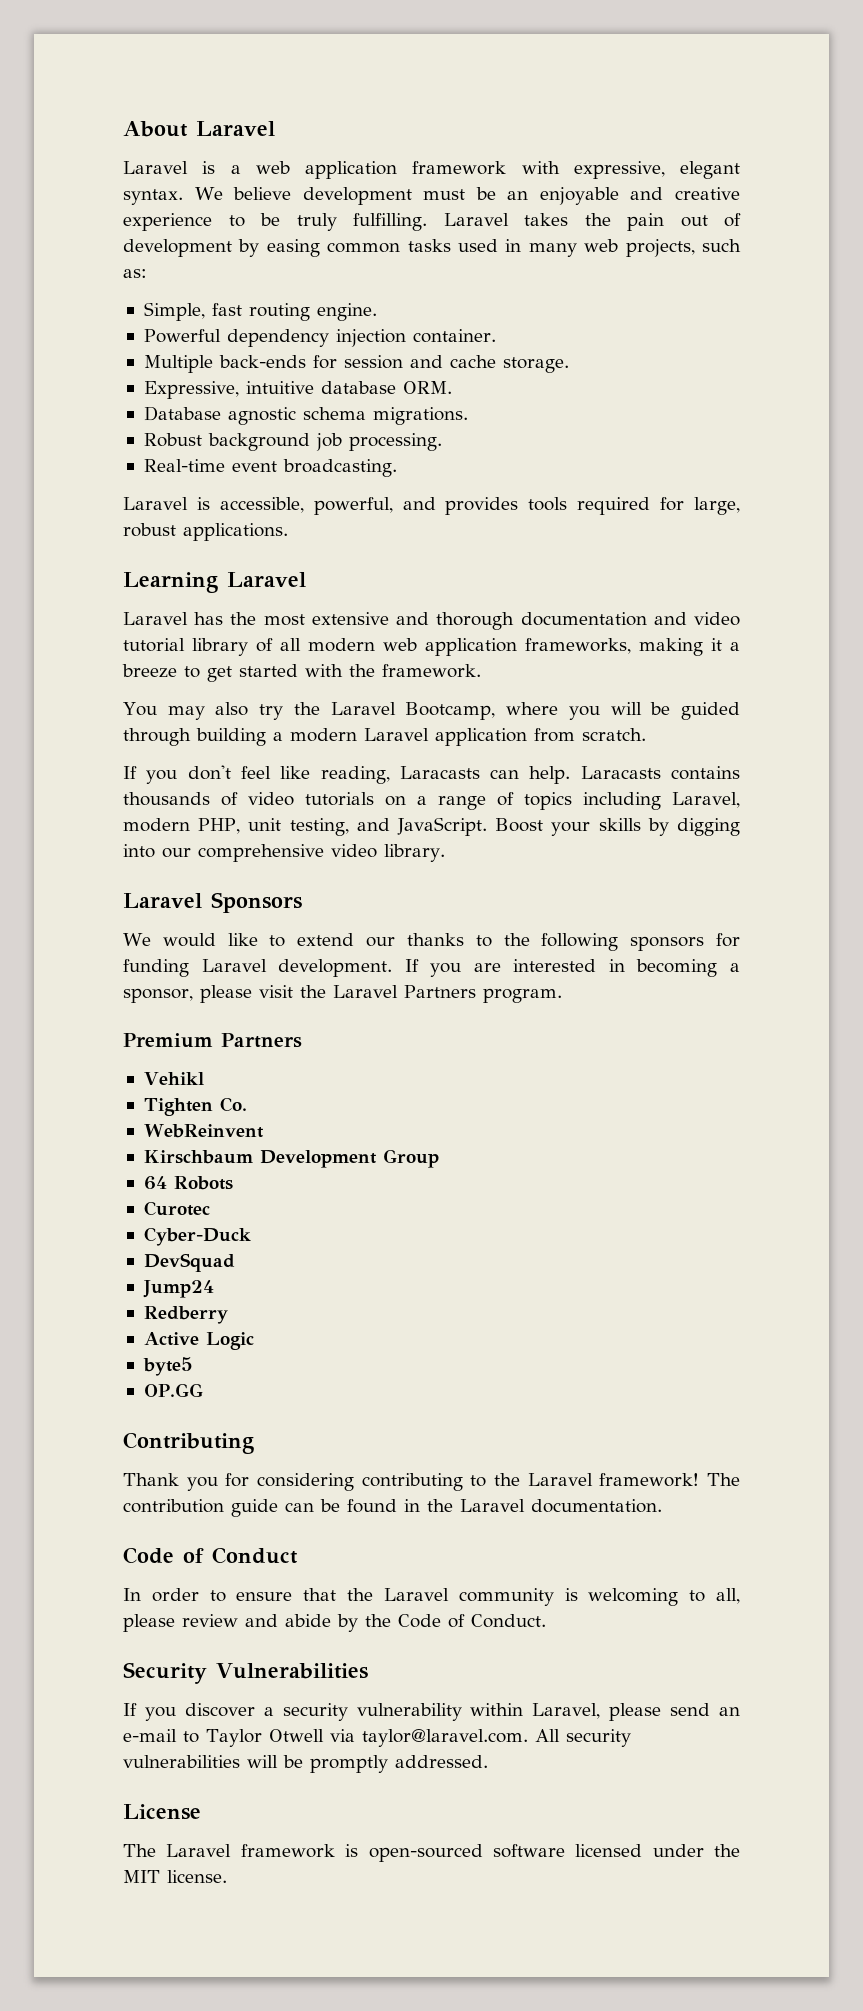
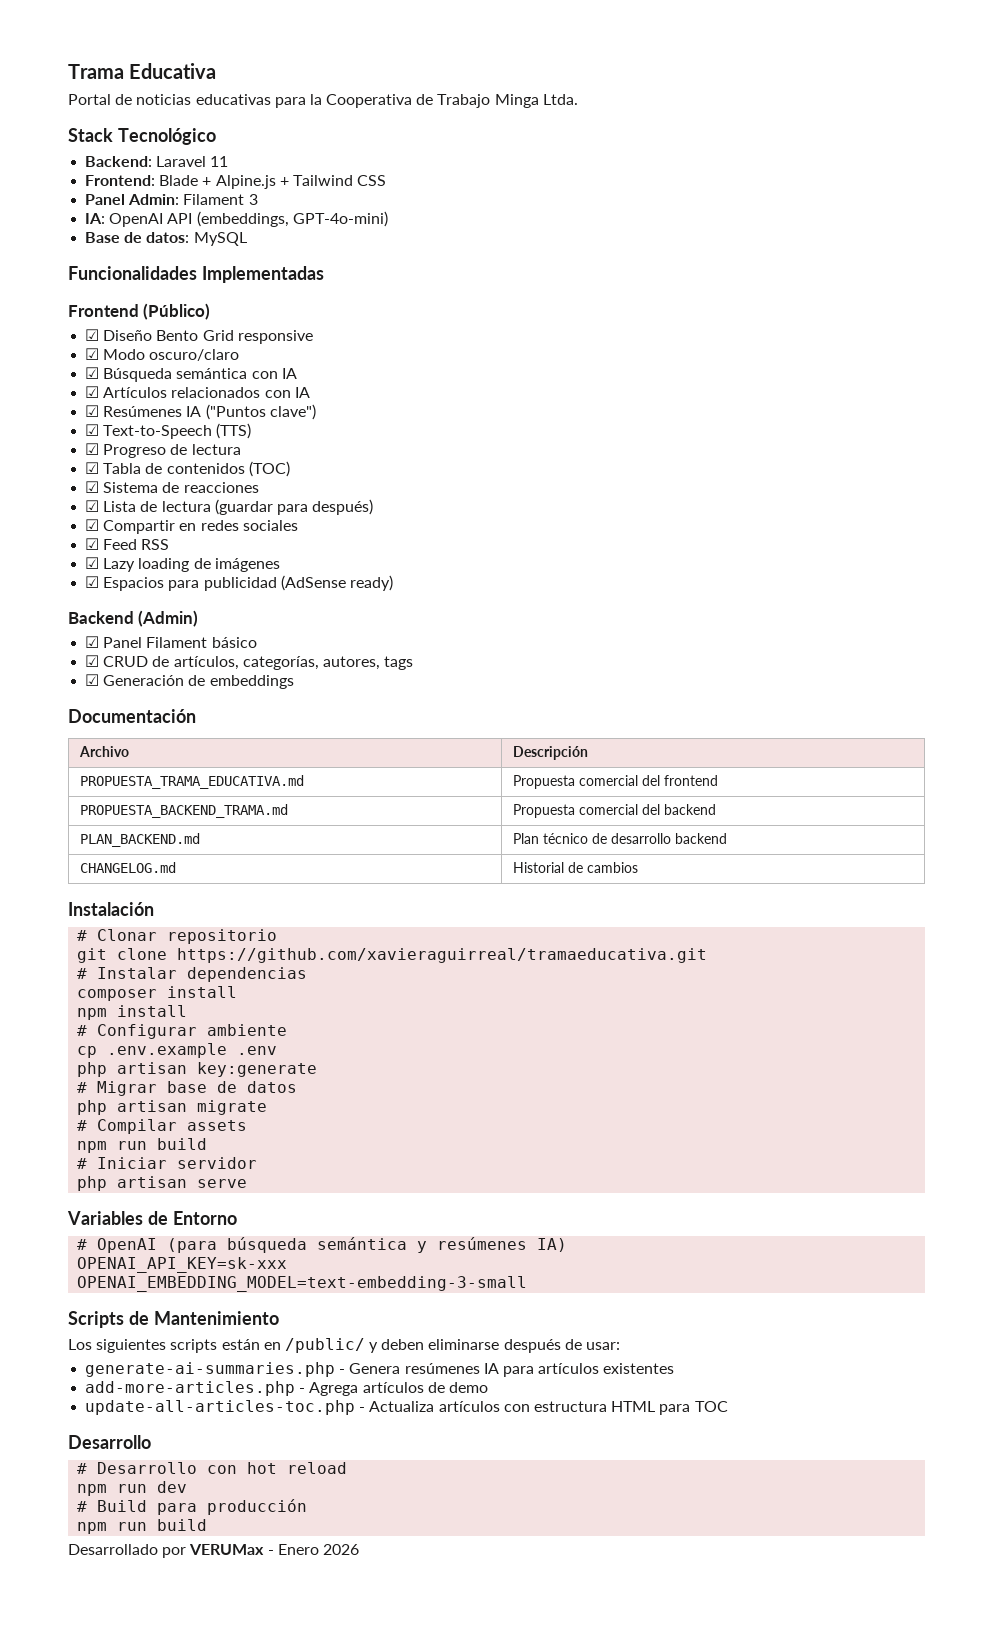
[123,121,275,137] [123,161,740,179] [123,187,741,205] [123,213,741,231] [123,239,741,257] [123,269,147,278] [143,302,377,321] [143,329,496,347] [143,355,569,373] [143,381,452,399] [143,406,468,425] [143,433,442,451] [143,459,397,477] [123,497,741,515] [123,523,288,541] [123,572,306,593] [123,612,740,630] [123,638,740,656] [122,664,481,682] [123,702,740,720] [123,728,646,746] [123,765,740,784] [123,792,740,810] [123,817,740,836] [123,844,445,862] [123,892,302,913] [123,933,740,951] [123,959,740,977] [123,985,562,1003] [123,1033,302,1048] [143,1072,204,1085] [143,1097,247,1116] [143,1124,264,1138] [143,1149,439,1168] [143,1176,233,1190] [143,1201,210,1216] [143,1227,251,1246] [143,1253,235,1272] [142,1280,214,1298] [143,1306,228,1324] [143,1332,254,1350] [142,1357,193,1376] [143,1383,203,1397] [123,1432,254,1454] [123,1473,740,1491] [123,1499,662,1517] [123,1547,298,1564] [123,1588,740,1606] [123,1614,546,1632] [123,1662,368,1684] [123,1703,740,1721] [123,1729,631,1747] [123,1755,488,1773] [123,1804,201,1820] [123,1844,740,1862] [123,1870,227,1883] About Laravel // Laravel is a web application framework with expressive, elegant syntax. We believe development must be an enjoyable and creative experience to be truly fulfilling. Laravel takes the pain out of development by easing common tasks used in many web projects, such as: // Simple, fast routing engine. // Powerful dependency injection container. // Multiple back-ends for session and cache storage. // Expressive, intuitive database ORM. // Database agnostic schema migrations. // Robust background job processing. // Real-time event broadcasting. // Laravel is accessible, powerful, and provides tools required for large, robust applications. // Learning Laravel // Laravel has the most extensive and thorough documentation and video tutorial library of all modern web application frameworks, making it a breeze to get started with the framework. // You may also try the Laravel Bootcamp, where you will be guided through building a modern Laravel application from scratch. // If you don't feel like reading, Laracasts can help. Laracasts contains thousands of video tutorials on a range of topics including Laravel, modern PHP, unit testing, and JavaScript. Boost your skills by digging into our comprehensive video library. // Laravel Sponsors // We would like to extend our thanks to the following sponsors for funding Laravel development. If you are interested in becoming a sponsor, please visit the Laravel Partners program. // Premium Partners // Vehikl // Tighten Co. // WebReinvent // Kirschbaum Development Group // 64 Robots // Curotec // Cyber-Duck // DevSquad // Jump24 // Redberry // Active Logic // byte5 // OP.GG // Contributing // Thank you for considering contributing to the Laravel framework! The contribution guide can be found in the Laravel documentation. // Code of Conduct // In order to ensure that the Laravel community is welcoming to all, please review and abide by the Code of Conduct. // Security Vulnerabilities // If you discover a security vulnerability within Laravel, please send an e-mail to Taylor Otwell via taylor@laravel.com. All security vulnerabilities will be promptly addressed. // License // The Laravel framework is open-sourced software licensed under the MIT license. -> [68,63,217,79] [68,94,578,108] [68,128,216,145] [85,156,229,167] [85,175,387,189] [85,194,258,205] [85,211,388,227] [85,232,247,246] [68,266,324,283] [68,303,211,320] [85,329,313,344] [85,348,240,361] [85,367,297,382] [85,386,310,398] [85,404,316,420] [85,423,252,439] [85,443,241,458] [85,461,290,477] [85,481,259,493] [85,499,374,515] [85,519,298,534] [85,538,170,550] [85,557,280,572] [85,575,393,591] [68,610,199,627] [85,636,257,648] [85,655,414,670] [85,674,294,689] [68,709,196,723] [79,746,130,757] [513,746,589,760] [80,775,305,789] [513,775,719,789] [80,804,289,818] [513,804,717,818] [80,833,201,847] [513,833,728,844] [80,862,177,873] [513,862,639,873] [68,902,154,916] [77,929,278,944] [77,948,708,963] [77,967,308,982] [77,986,238,1001] [77,1005,188,1020] [77,1024,288,1039] [77,1043,278,1058] [77,1062,318,1077] [77,1081,298,1096] [77,1100,268,1115] [77,1119,248,1134] [77,1138,208,1153] [77,1157,258,1169] [77,1176,248,1191] [67,1211,237,1225] [77,1237,568,1253] [77,1257,288,1273] [77,1276,528,1292] [68,1311,279,1328] [68,1338,621,1353] [85,1362,675,1377] [85,1381,488,1396] [85,1400,728,1415] [68,1435,151,1449] [77,1462,348,1474] [77,1481,188,1496] [77,1499,308,1515] [77,1519,208,1534] [68,1544,359,1558] Trama Educativa // Portal de noticias educativas para la Cooperativa de Trabajo Minga Ltda. // Stack Tecnológico // Backend: Laravel 11 // Frontend: Blade + Alpine.js + Tailwind CSS // Panel Admin: Filament 3 // IA: OpenAI API (embeddings, GPT-4o-mini) // Base de datos: MySQL // Funcionalidades Implementadas // Frontend (Público) // ☑ Diseño Bento Grid responsive // ☑ Modo oscuro/claro // ☑ Búsqueda semántica con IA // ☑ Artículos relacionados con IA // ☑ Resúmenes IA ("Puntos clave") // ☑ Text-to-Speech (TTS) // ☑ Progreso de lectura // ☑ Tabla de contenidos (TOC) // ☑ Sistema de reacciones // ☑ Lista de lectura (guardar para después) // ☑ Compartir en redes sociales // ☑ Feed RSS // ☑ Lazy loading de imágenes // ☑ Espacios para publicidad (AdSense ready) // Backend (Admin) // ☑ Panel Filament básico // ☑ CRUD de artículos, categorías, autores, tags // ☑ Generación de embeddings // Documentación // Archivo | Descripción // PROPUESTA_TRAMA_EDUCATIVA.md | Propuesta comercial del frontend // PROPUESTA_BACKEND_TRAMA.md | Propuesta comercial del backend // PLAN_BACKEND.md | Plan técnico de desarrollo backend // CHANGELOG.md | Historial de cambios // Instalación // # Clonar repositorio // git clone https://github.com/xavieraguirreal/tramaeducativa.git // # Instalar dependencias // composer install // npm install // # Configurar ambiente // cp .env.example .env // php artisan key:generate // # Migrar base de datos // php artisan migrate // # Compilar assets // npm run build // # Iniciar servidor // php artisan serve // Variables de Entorno // # OpenAI (para búsqueda semántica y resúmenes IA) // OPENAI_API_KEY=sk-xxx // OPENAI_EMBEDDING_MODEL=text-embedding-3-small // Scripts de Mantenimiento // Los siguientes scripts están en /public/ y deben eliminarse después de usar: // generate-ai-summaries.php - Genera resúmenes IA para artículos existentes // add-more-articles.php - Agrega artículos de demo // update-all-articles-toc.php - Actualiza artículos con estructura HTML para TOC // Desarrollo // # Desarrollo con hot reload // npm run dev // # Build para producción // npm run build // Desarrollado por VERUMax - Enero 2026

